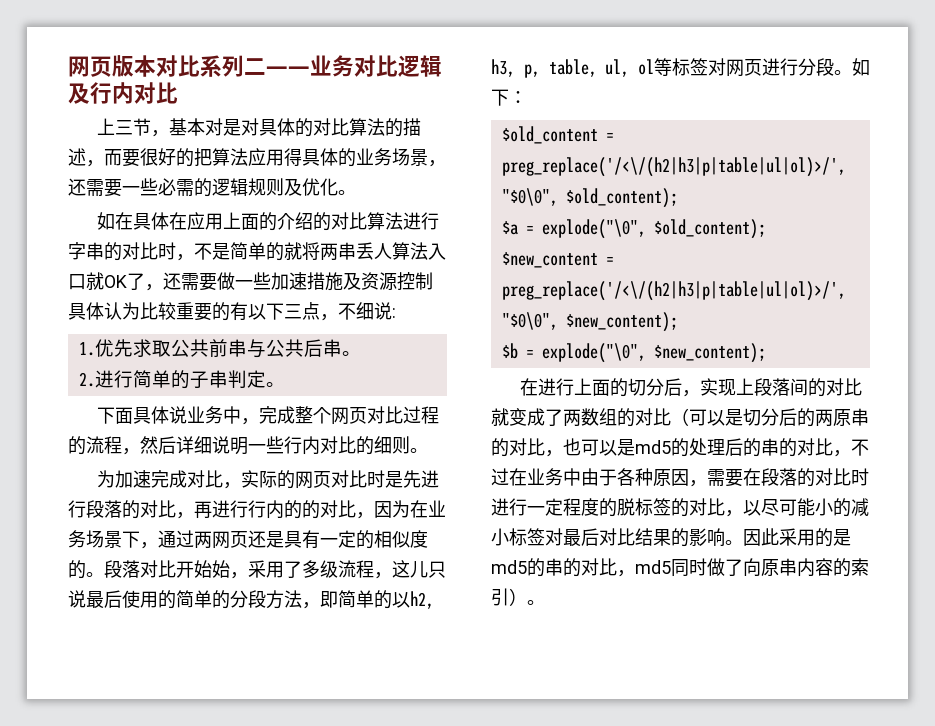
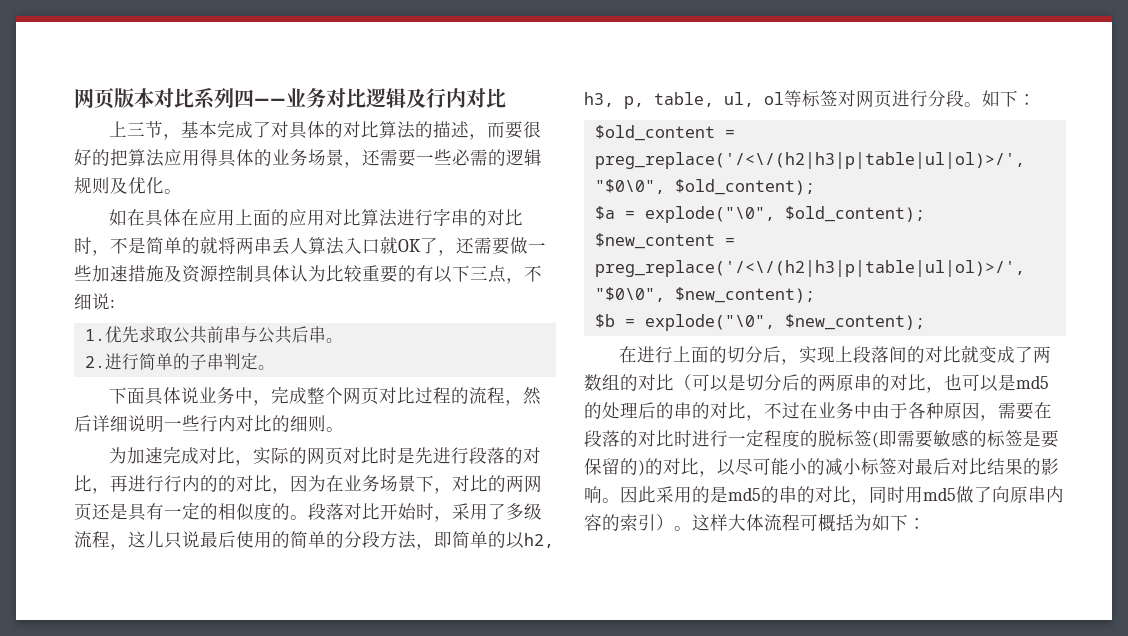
[244,58,266,75] 二 -> [234,89,254,108] 四
[204,118,241,136] 对是 -> [217,120,272,138] 完成了
[276,212,331,231] 介绍的 -> [289,209,326,226] 应用
[158,530,194,548] 通过 -> [452,475,506,492] 对比的
[212,560,230,578] 始 -> [416,503,434,520] 时
(671, 507) none -> [872,430,1059,448] [584,458,645,476] (即需要敏感的标签是要保留的)
[635,558,707,577] md5同时 -> [869,486,956,503] 同时用md5
(545, 602) none -> [692,513,926,532] 这样大体流程可概括为如下：

